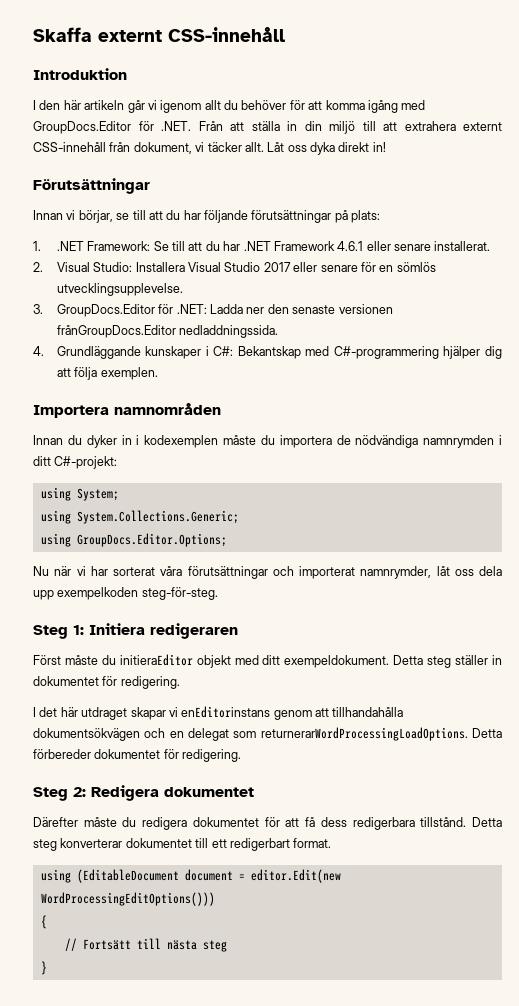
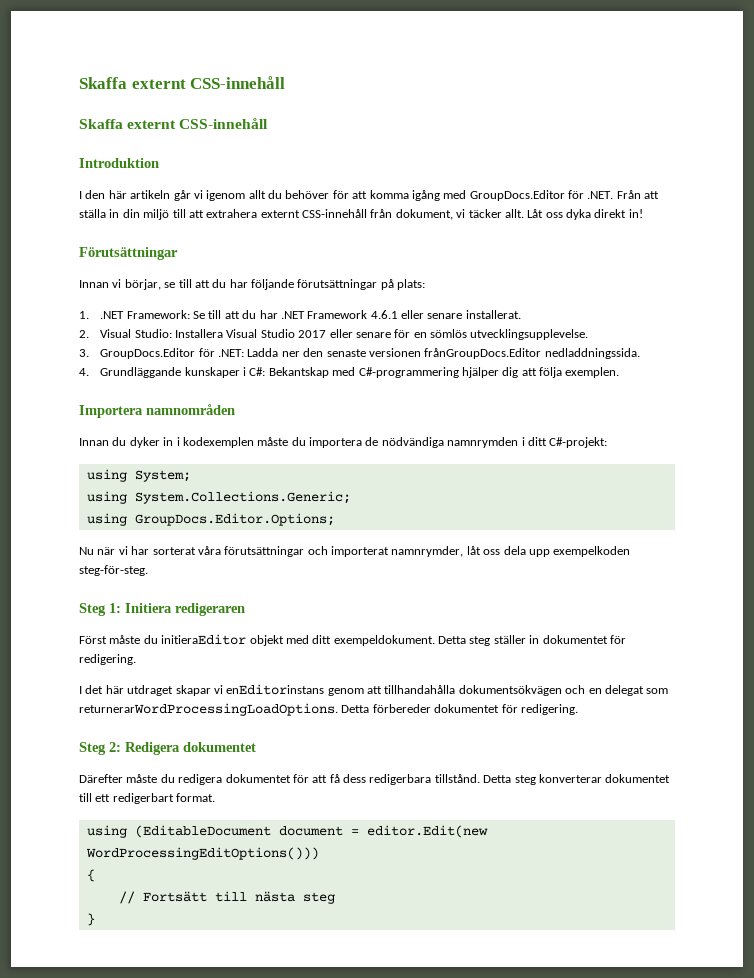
[33,27,285,42] Skaffa externt CSS-innehåll -> [79,76,286,89] [79,118,269,129] Skaffa externt CSS-innehåll // Skaffa externt CSS-innehåll

